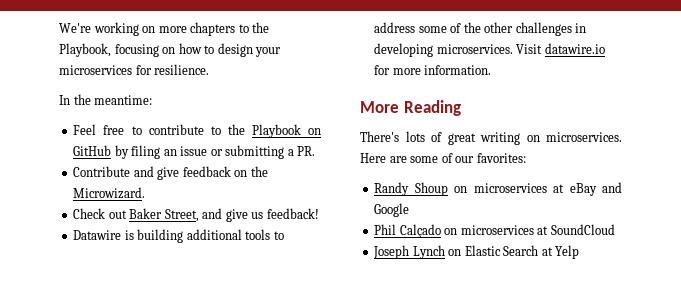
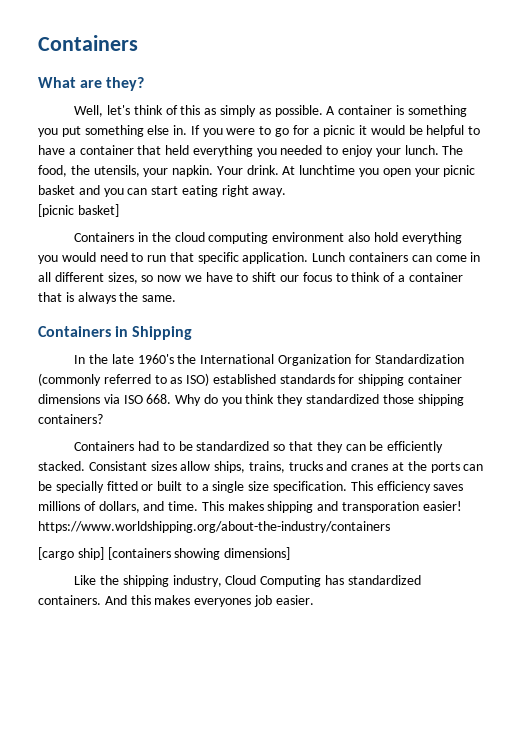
[59,22,270,36] [59,43,282,57] [59,64,210,75] [59,94,153,105] [73,124,321,138] [73,145,316,159] [73,166,268,180] [73,187,146,199] [73,208,319,222] [73,229,284,243] [374,22,587,36] [374,43,605,57] [374,65,492,75] [360,100,461,116] [360,131,622,145] [360,153,526,163] [374,182,622,196] [374,203,410,217] [374,224,615,238] [373,245,580,259] We're working on more chapters to the Playbook, focusing on how to design your microservices for resilience. // In the meantime: // Feel free to contribute to the Playbook on GitHub by filing an issue or submitting a PR. // Contribute and give feedback on the Microwizard. // Check out Baker Street, and give us feedback! // Datawire is building additional tools to address some of the other challenges in developing microservices. Visit datawire.io for more information. // More Reading // There's lots of great writing on microservices. Here are some of our favorites: // Randy Shoup on microservices at eBay and Google // Phil Calçado on microservices at SoundCloud // Joseph Lynch on Elastic Search at Yelp -> [38,35,138,51] [38,77,145,91] [74,105,467,117] [38,125,481,137] [38,145,464,157] [38,165,476,177] [38,185,287,197] [38,204,119,217] [74,232,462,244] [38,252,481,264] [38,272,463,284] [38,292,177,304] [38,326,193,340] [74,354,464,366] [38,373,463,386] [38,394,464,406] [38,414,103,424] [74,441,444,453] [38,461,484,473] [38,481,464,493] [38,501,462,513] [38,521,390,533] [38,547,291,560] [74,575,421,587] [38,595,314,607] Containers // What are they? // Well, let's think of this as simply as possible. A container is something you put something else in. If you were to go for a picnic it would be helpful to have a container that held everything you needed to enjoy your lunch. The food, the utensils, your napkin. Your drink. At lunchtime you open your picnic basket and you can start eating right away. // [picnic basket] // Containers in the cloud computing environment also hold everything you would need to run that specific application. Lunch containers can come in all different sizes, so now we have to shift our focus to think of a container that is always the same. // Containers in Shipping // In the late 1960's the International Organization for Standardization (commonly referred to as ISO) established standards for shipping container dimensions via ISO 668. Why do you think they standardized those shipping containers? // Containers had to be standardized so that they can be efficiently stacked. Consistant sizes allow ships, trains, trucks and cranes at the ports can be specially fitted or built to a single size specification. This efficiency saves millions of dollars, and time. This makes shipping and transporation easier! https://www.worldshipping.org/about-the-industry/containers // [cargo ship] [containers showing dimensions] // Like the shipping industry, Cloud Computing has standardized containers. And this makes everyones job easier.

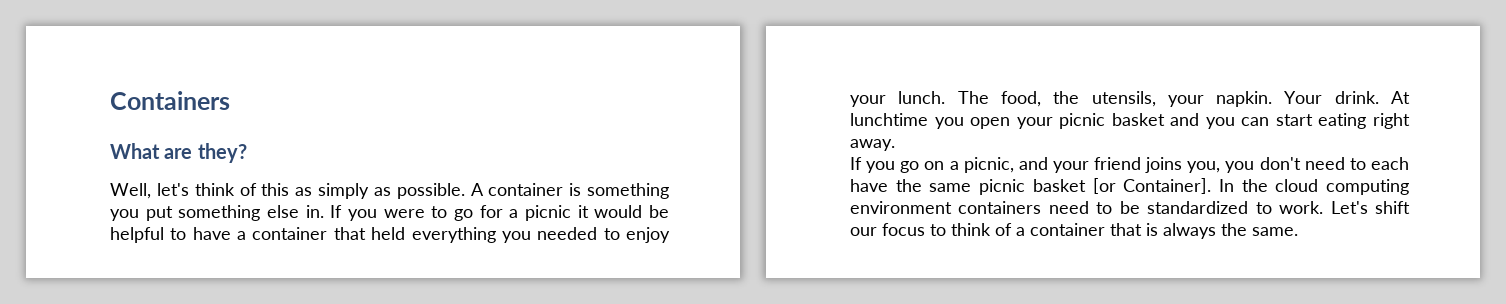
[38,204,119,217] [74,232,462,244] [38,252,481,264] [38,272,249,284] [picnic basket] // Containers in the cloud computing environment also hold everything you would need to run that specific application. Lunch containers can come in all different sizes, so now we have to -> [850,157,1409,173] [850,178,1409,195] [850,201,1368,214] If you go on a picnic, and your friend joins you, you don't need to each have the same picnic basket [or Container]. In the cloud computing environment containers need to be standardized to work. Let's
[38,326,193,340] [74,354,464,366] [38,373,463,386] [38,394,464,406] [38,414,103,424] [74,441,444,453] [38,461,484,473] [38,481,464,493] [38,501,462,513] [38,521,390,533] [38,547,291,560] [74,575,421,587] [38,595,314,607] // Containers in Shipping // In the late 1960's the International Organization for Standardization (commonly referred to as ISO) established standards for shipping container dimensions via ISO 668. Why do you think they standardized those shipping containers? // Containers had to be standardized so that they can be efficiently stacked. Consistant sizes allow ships, trains, trucks and cranes at the ports can be specially fitted or built to a single size specification. This efficiency saves millions of dollars, and time. This makes shipping and transporation easier! https://www.worldshipping.org/about-the-industry/containers // [cargo ship] [containers showing dimensions] // Like the shipping industry, Cloud Computing has standardized containers. And this makes everyones job easier. -> (1298, 231) none

